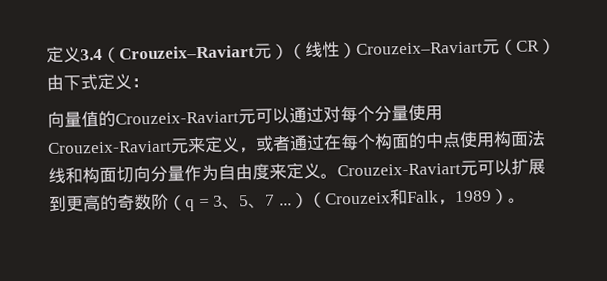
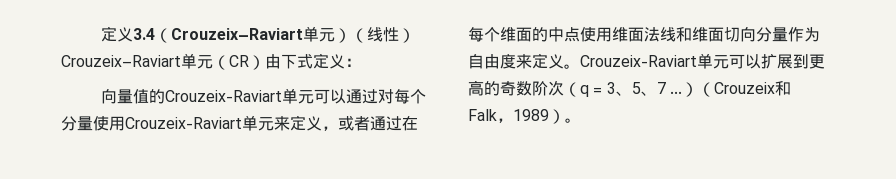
(255, 52) none -> [303,26,320,42] 单
(483, 48) none -> [181,53,197,69] 单
(239, 118) none -> [282,88,299,104] 单
(172, 147) none -> [242,115,258,131] 单
[374,133,393,150] 构 -> [500,27,516,42] 维
[493,130,512,148] 构 -> [612,27,628,42] 维
[82,166,100,184] 构 -> [692,27,708,42] 维
(461, 169) none -> [697,53,713,69] 单
(169, 201) none -> [548,80,564,96] 次

